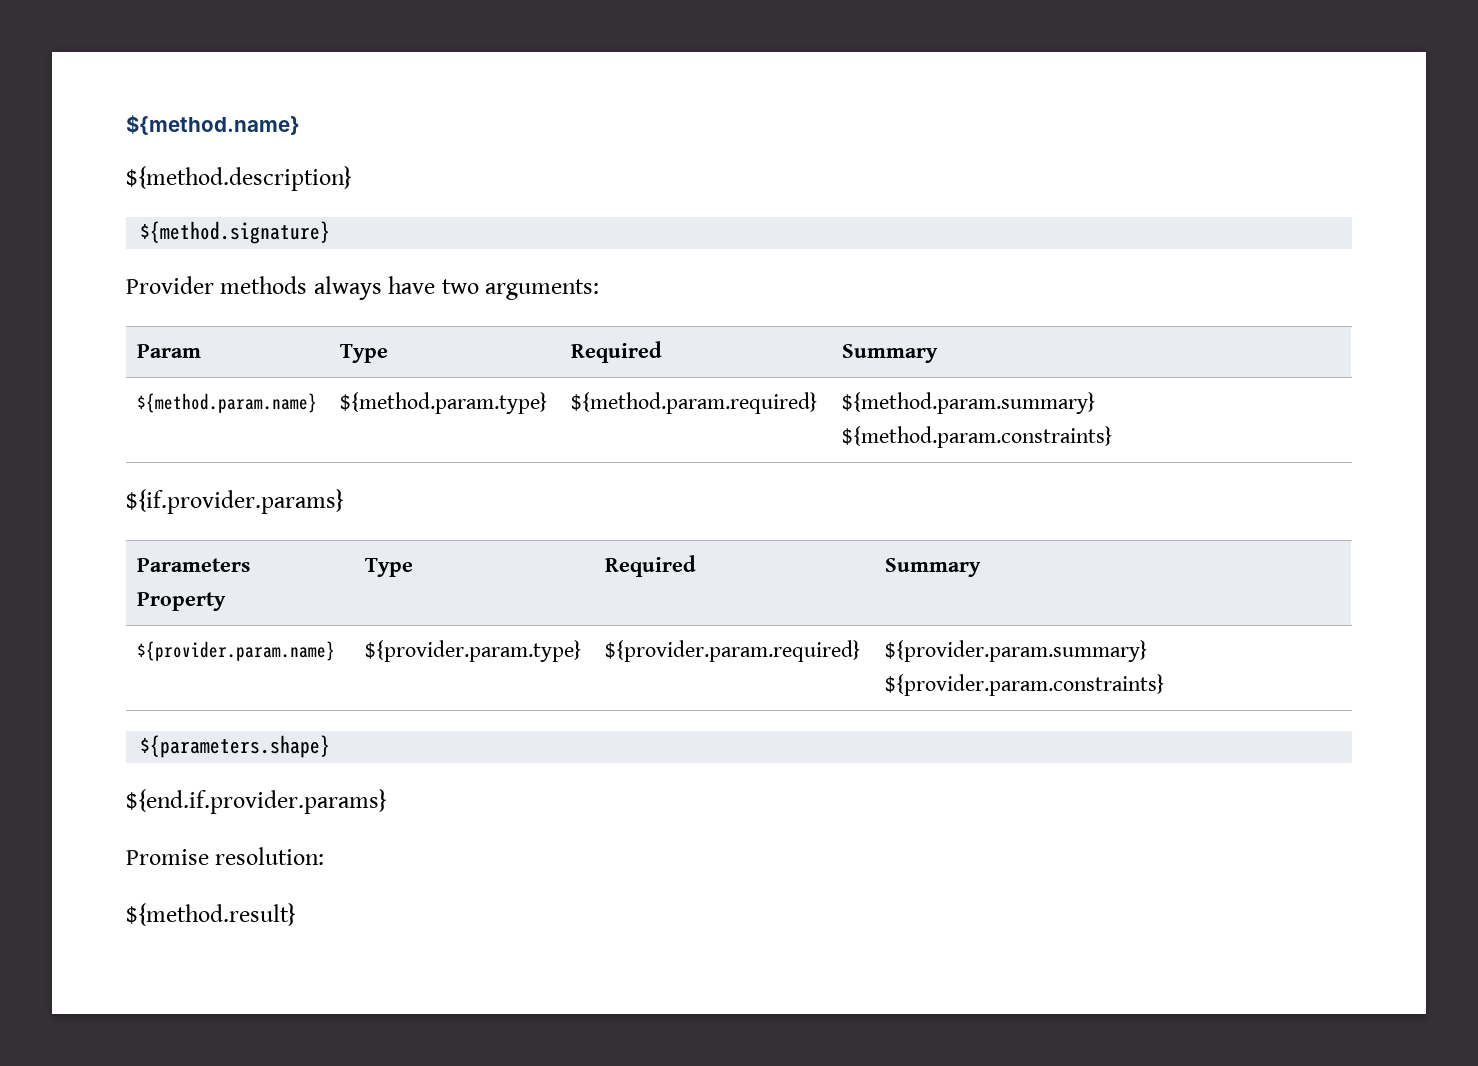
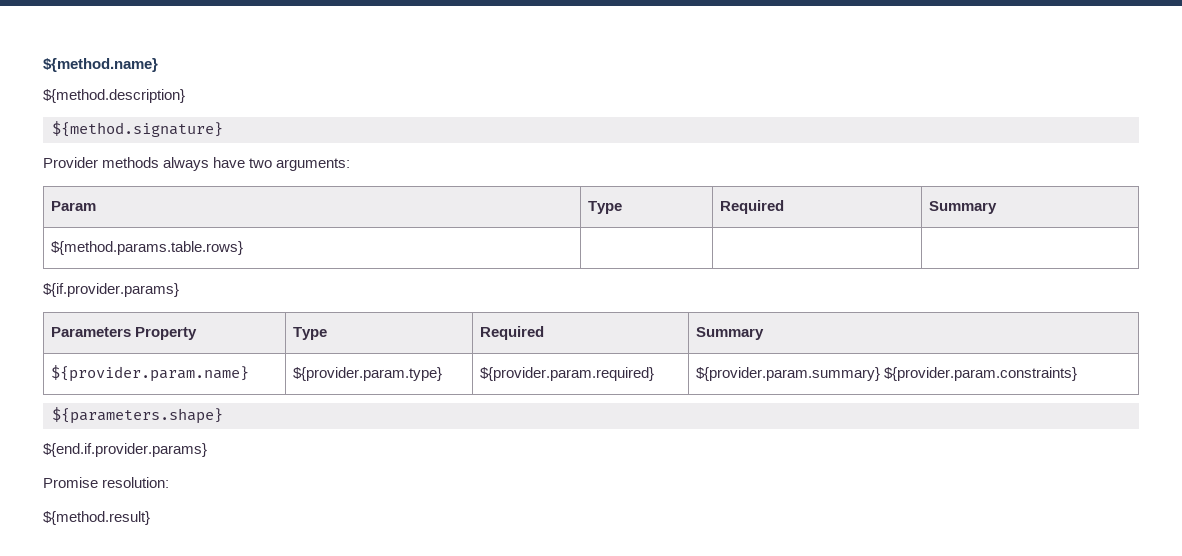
[137,393,318,413] [340,392,549,414] [571,392,819,414] [842,392,1097,414] [842,426,1114,448] ${method.param.name} | ${method.param.type} | ${method.param.required} | ${method.param.summary} ${method.param.constraints} -> [51,241,244,255] ${method.params.table.rows} | | |

